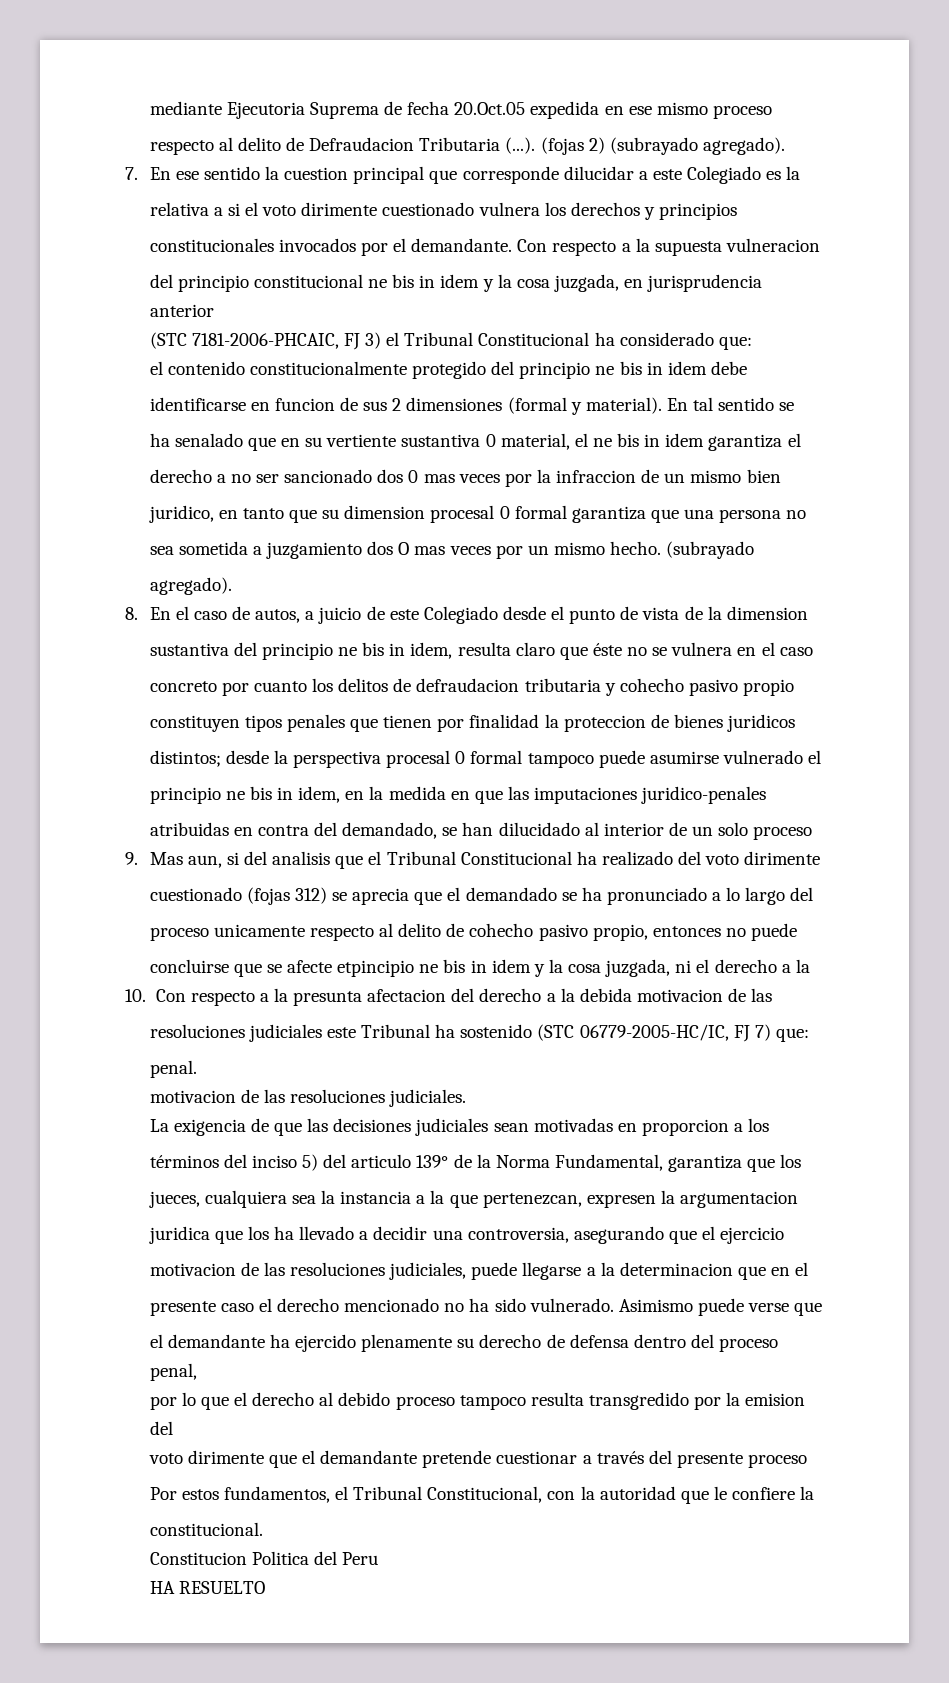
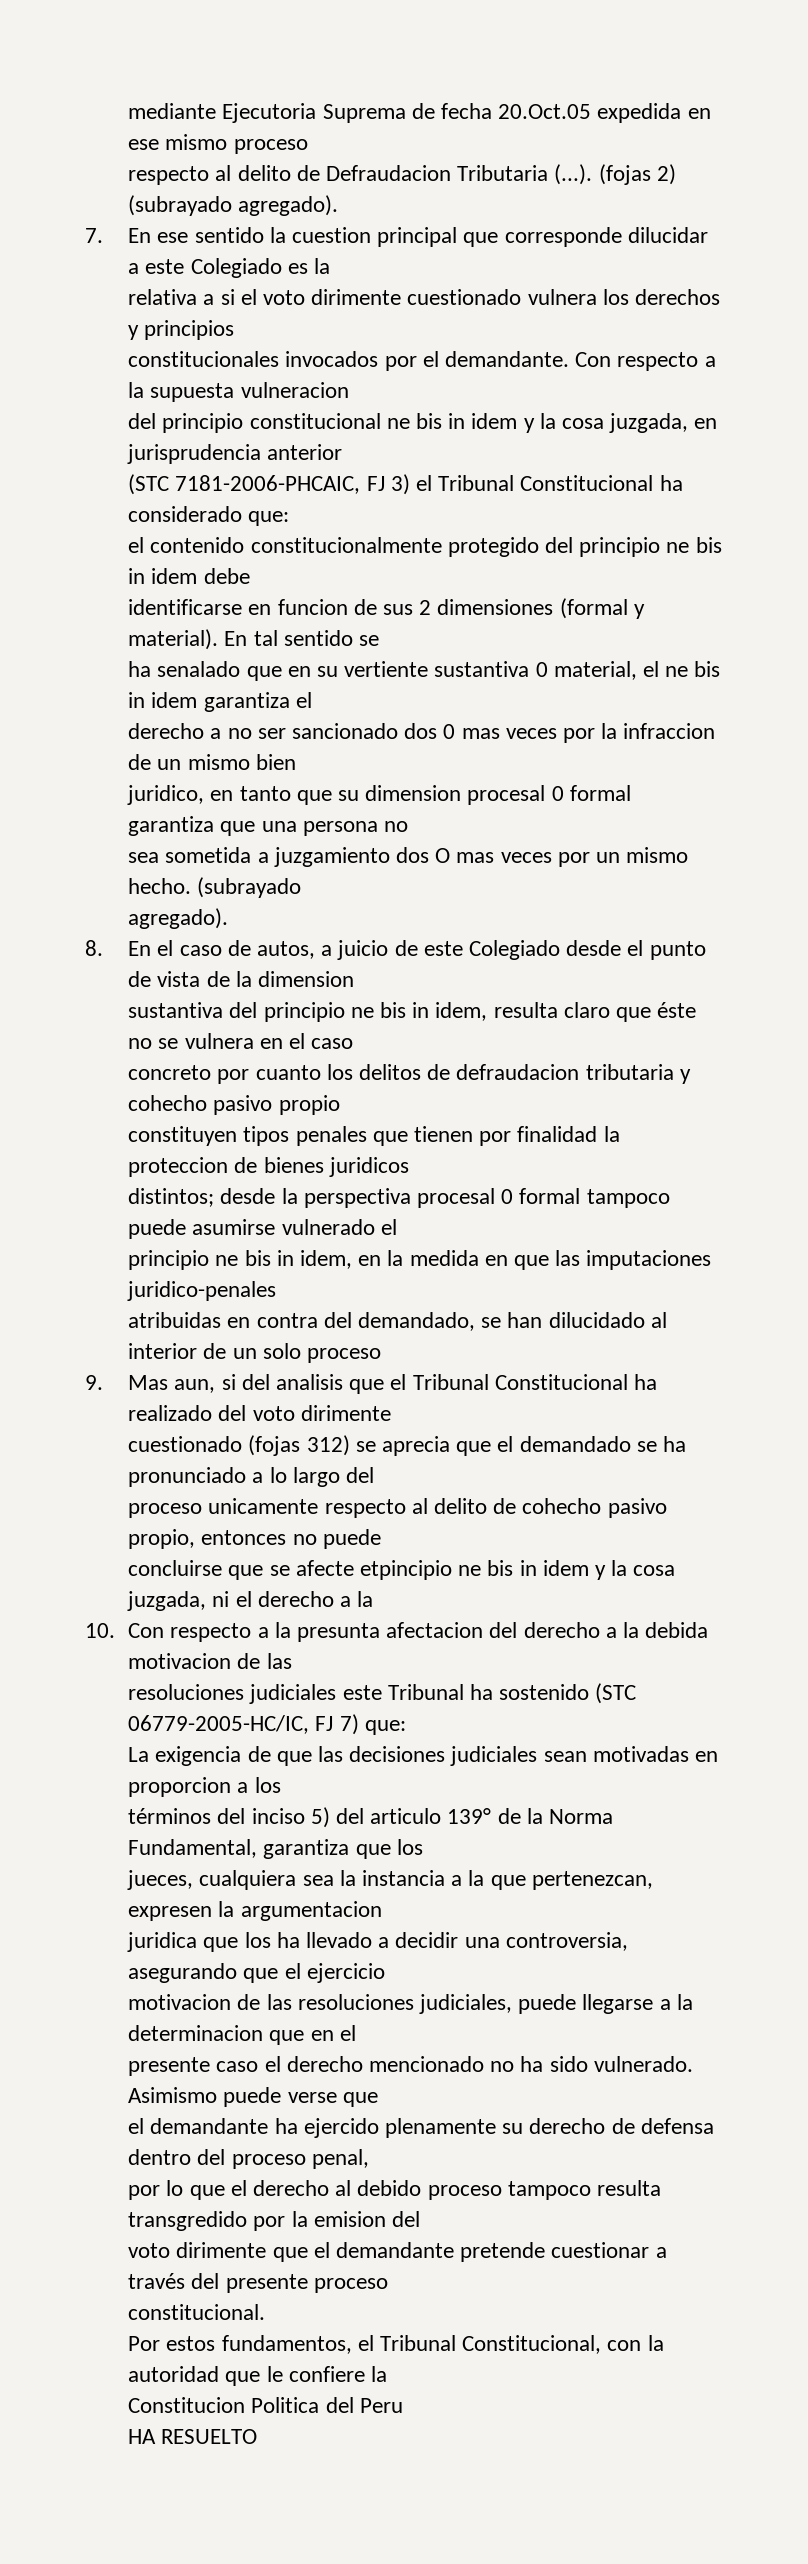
[149,1060,197,1078] [149,1089,467,1107] // penal. // motivacion de las resoluciones judiciales. -> (406, 1727) none
(808, 1461) none -> [128,2304,266,2320] // constitucional.
[149,1522,263,1536] // constitucional. -> (387, 2374) none

